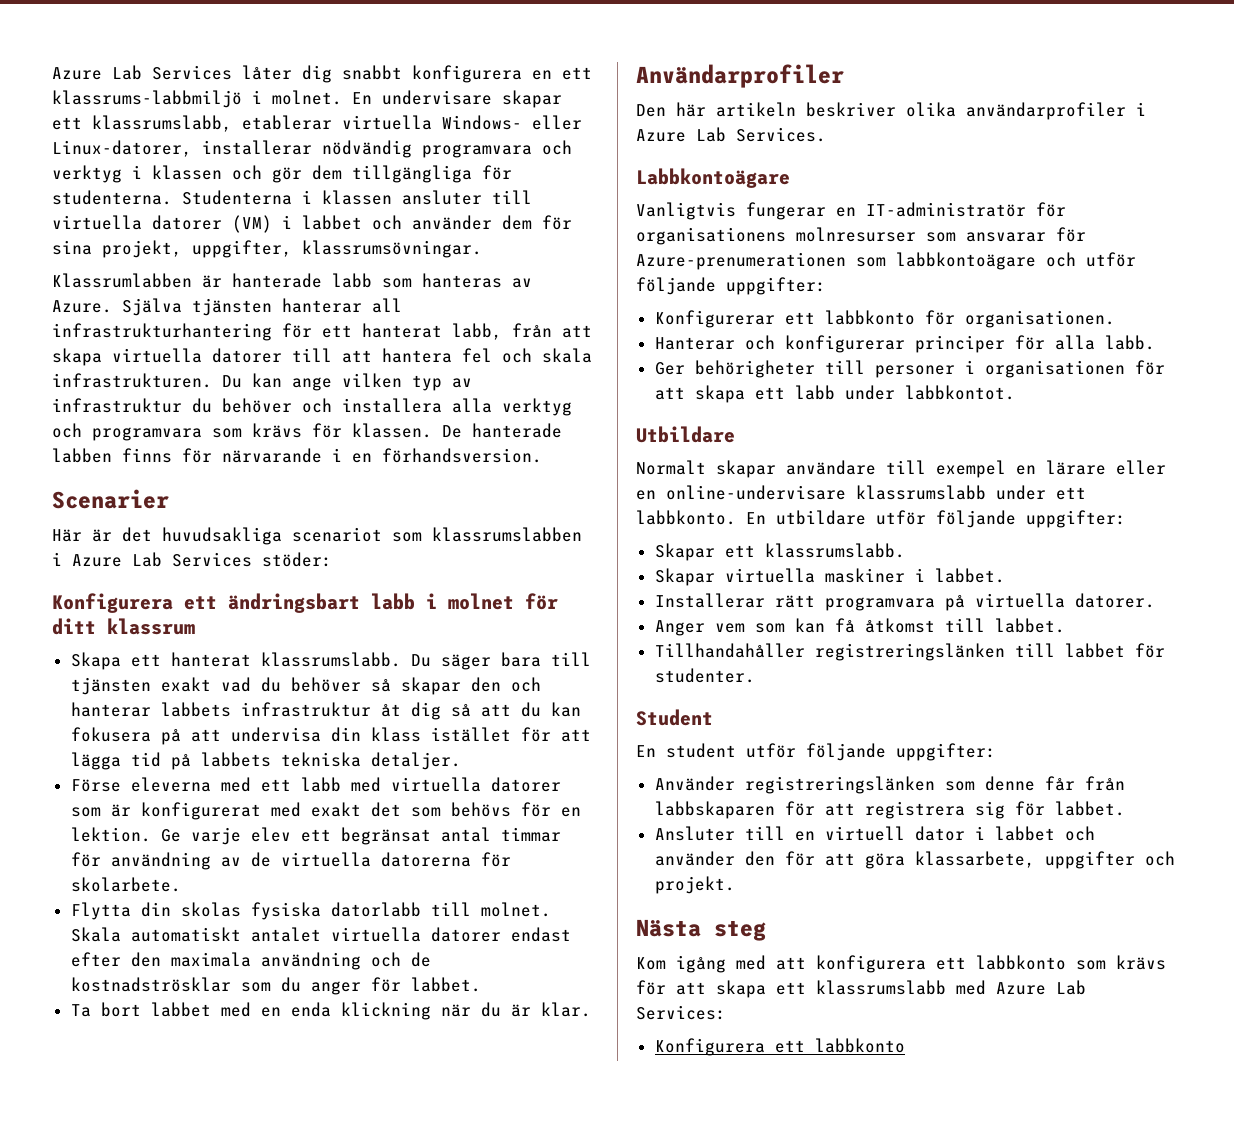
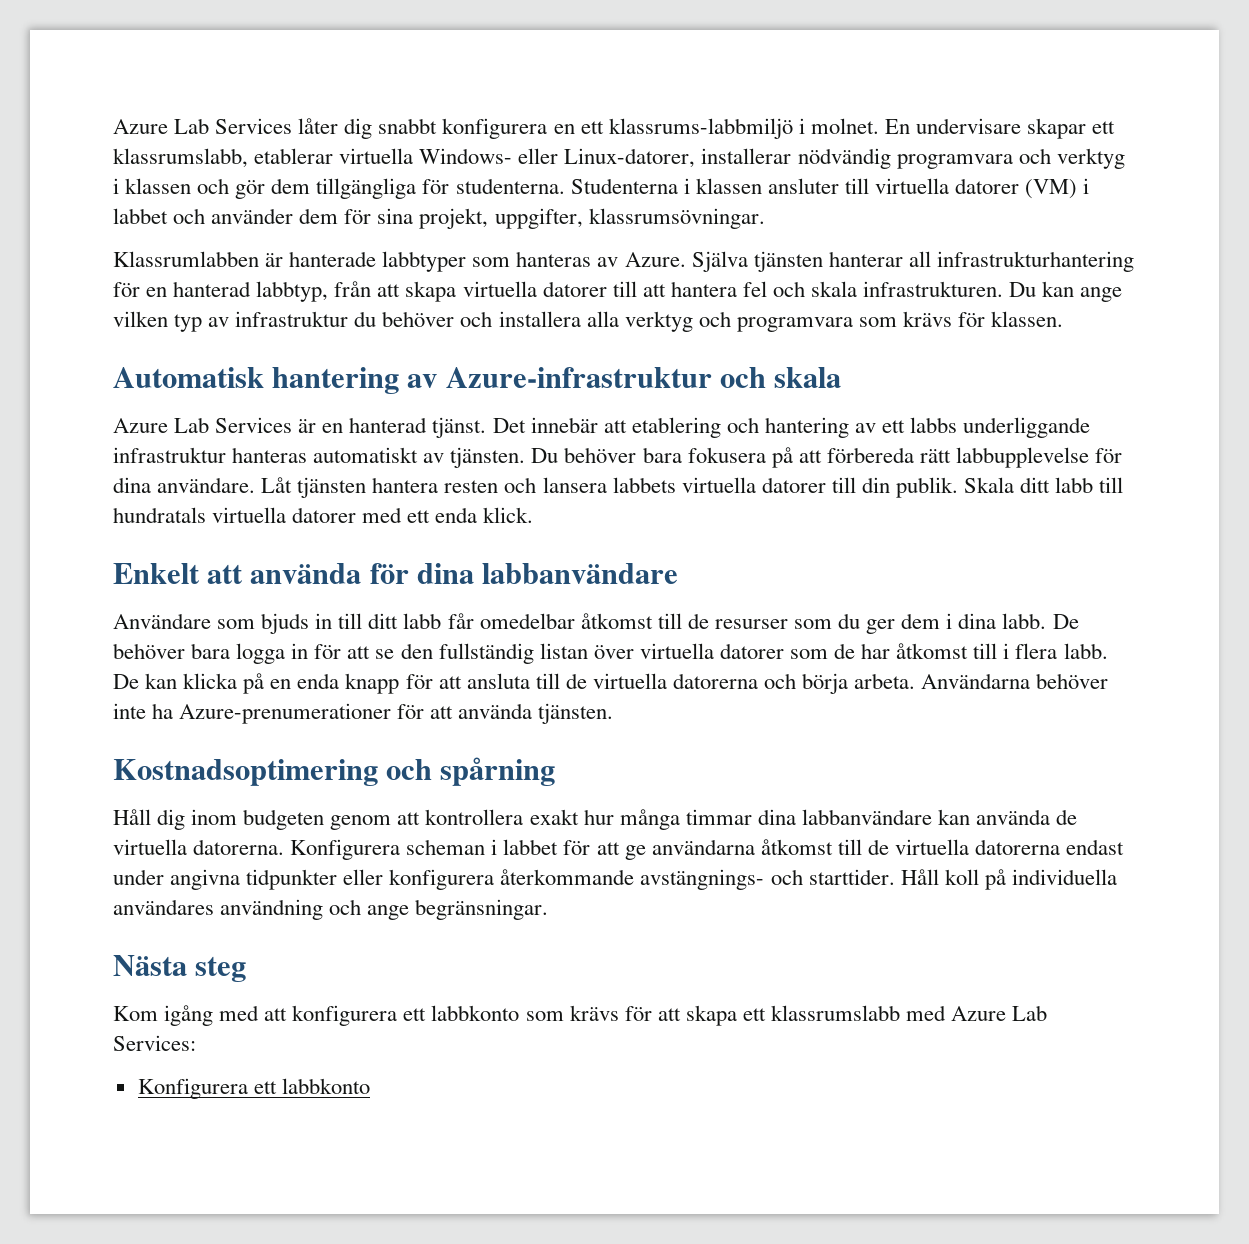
[332,273,372,288] labb -> [382,251,467,272] labbtyper
[322,323,502,340] ett hanterat labb, -> [146,281,329,302] en hanterad labbtyp,
[442,423,562,438] [52,448,542,463] [52,489,169,509] [52,527,582,545] [52,552,332,567] [52,593,558,613] [52,618,195,635] [70,652,591,670] [70,677,541,695] [70,702,581,720] [70,727,591,745] [70,752,461,770] [70,777,561,792] [70,802,581,820] [70,827,561,845] [70,852,511,870] [70,877,181,892] [70,902,551,920] [70,927,571,942] [70,952,431,970] [70,977,481,995] [70,1002,591,1020] [636,64,844,88] [636,102,1146,120] [636,127,826,142] [636,168,790,188] [636,202,1066,220] [636,227,1086,245] [636,252,1136,270] [636,277,826,295] [654,310,1115,328] [654,335,1155,353] [654,360,1165,378] [654,385,1015,403] [636,426,735,443] [636,460,1166,478] [636,485,1086,500] [636,510,1126,528] [654,543,905,561] [654,568,1005,586] [654,593,1155,611] [654,618,1065,636] [654,643,1165,661] [654,668,755,683] [636,709,713,726] [636,743,996,761] [654,776,1125,794] [654,801,1125,819] [654,826,1095,841] [654,851,1175,869] [654,876,735,894] De hanterade labben finns för närvarande i en förhandsversion. // Scenarier // Här är det huvudsakliga scenariot som klassrumslabben i Azure Lab Services stöder: // Konfigurera ett ändringsbart labb i molnet för ditt klassrum // Skapa ett hanterat klassrumslabb. Du säger bara till tjänsten exakt vad du behöver så skapar den och hanterar labbets infrastruktur åt dig så att du kan fokusera på att undervisa din klass istället för att lägga tid på labbets tekniska detaljer. // Förse eleverna med ett labb med virtuella datorer som är konfigurerat med exakt det som behövs för en lektion. Ge varje elev ett begränsat antal timmar för användning av de virtuella datorerna för skolarbete. // Flytta din skolas fysiska datorlabb till molnet. Skala automatiskt antalet virtuella datorer endast efter den maximala användning och de kostnadströsklar som du anger för labbet. // Ta bort labbet med en enda klickning när du är klar. // Användarprofiler // Den här artikeln beskriver olika användarprofiler i Azure Lab Services. // Labbkontoägare // Vanligtvis fungerar en IT-administratör för organisationens molnresurser som ansvarar för Azure-prenumerationen som labbkontoägare och utför följande uppgifter: // Konfigurerar ett labbkonto för organisationen. // Hanterar och konfigurerar principer för alla labb. // Ger behörigheter till personer i organisationen för att skapa ett labb under labbkontot. // Utbildare // Normalt skapar användare till exempel en lärare eller en online-undervisare klassrumslabb under ett labbkonto. En utbildare utför följande uppgifter: // Skapar ett klassrumslabb. // Skapar virtuella maskiner i labbet. // Installerar rätt programvara på virtuella datorer. // Anger vem som kan få åtkomst till labbet. // Tillhandahåller registreringslänken till labbet för studenter. // Student // En student utför följande uppgifter: // Använder registreringslänken som denne får från labbskaparen för att registrera sig för labbet. // Ansluter till en virtuell dator i labbet och använder den för att göra klassarbete, uppgifter och projekt. -> [113,367,842,394] [113,417,1091,438] [113,447,1123,468] [113,477,1124,498] [113,507,534,523] [113,563,679,584] [113,613,1079,634] [113,643,1108,664] [113,673,1109,694] [113,703,614,724] [113,757,556,786] [113,809,1078,830] [113,839,1125,860] [113,869,1117,890] [113,899,549,920] // Automatisk hantering av Azure-infrastruktur och skala // Azure Lab Services är en hanterad tjänst. Det innebär att etablering och hantering av ett labbs underliggande infrastruktur hanteras automatiskt av tjänsten. Du behöver bara fokusera på att förbereda rätt labbupplevelse för dina användare. Låt tjänsten hantera resten och lansera labbets virtuella datorer till din publik. Skala ditt labb till hundratals virtuella datorer med ett enda klick. // Enkelt att använda för dina labbanvändare // Användare som bjuds in till ditt labb får omedelbar åtkomst till de resurser som du ger dem i dina labb. De behöver bara logga in för att se den fullständig listan över virtuella datorer som de har åtkomst till i flera labb. De kan klicka på en enda knapp för att ansluta till de virtuella datorerna och börja arbeta. Användarna behöver inte ha Azure-prenumerationer för att använda tjänsten. // Kostnadsoptimering och spårning // Håll dig inom budgeten genom att kontrollera exakt hur många timmar dina labbanvändare kan använda de virtuella datorerna. Konfigurera scheman i labbet för att ge användarna åtkomst till de virtuella datorerna endast under angivna tidpunkter eller konfigurera återkommande avstängnings- och starttider. Håll koll på individuella användares användning och ange begränsningar.

